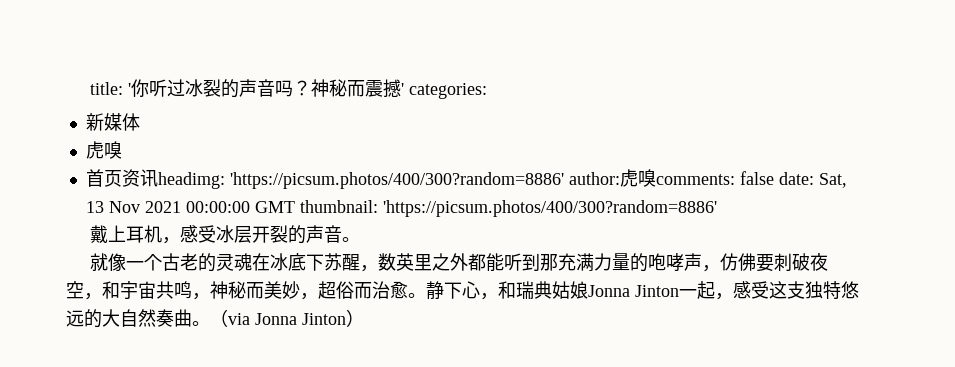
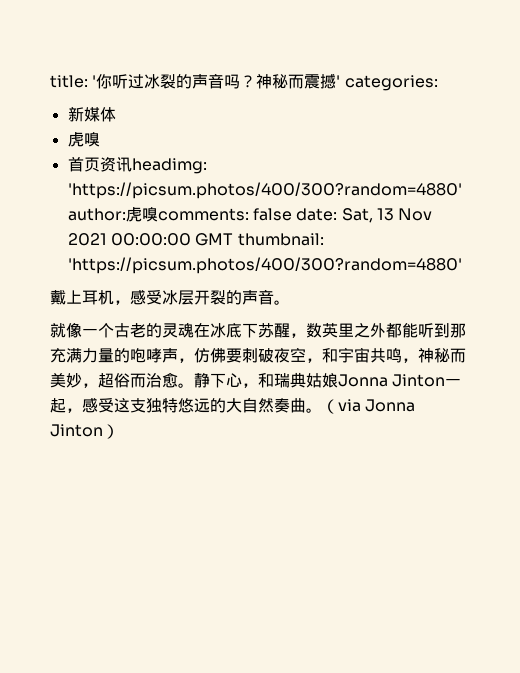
[229,172,564,189] 'https://picsum.photos/400/300?random=8886' -> [67,182,462,199] 'https://picsum.photos/400/300?random=4880'
[382,200,717,217] 'https://picsum.photos/400/300?random=8886' -> [67,257,462,274] 'https://picsum.photos/400/300?random=4880'

